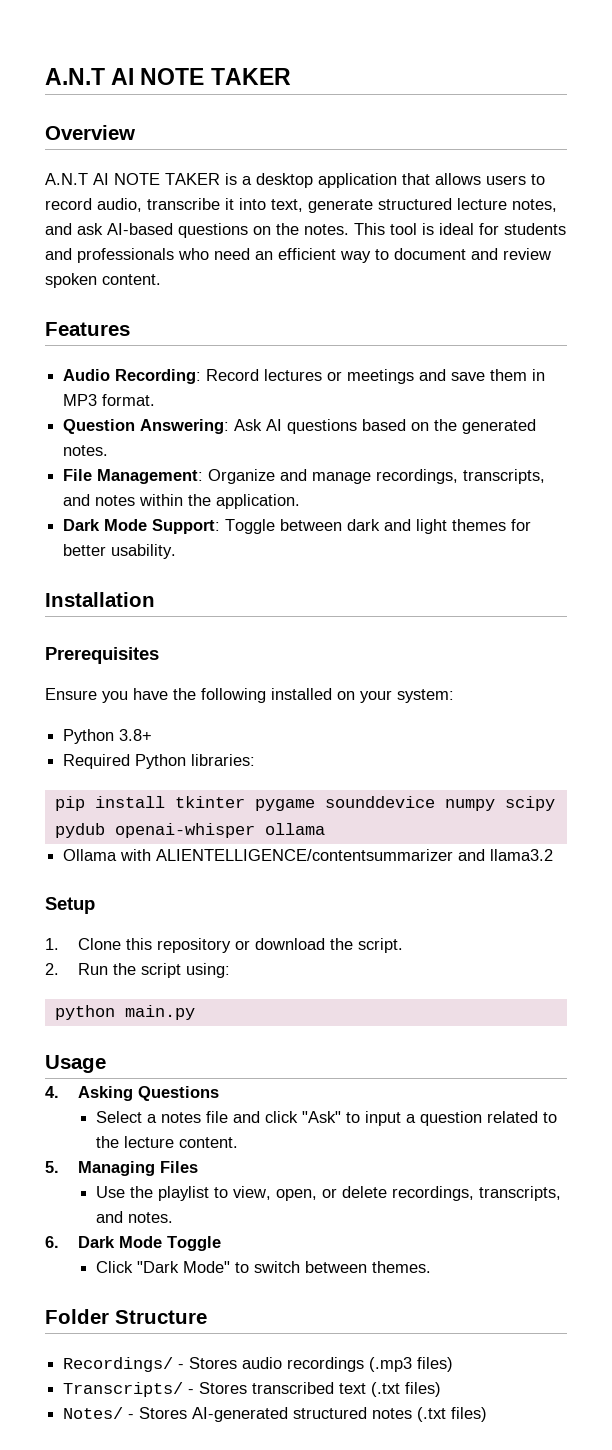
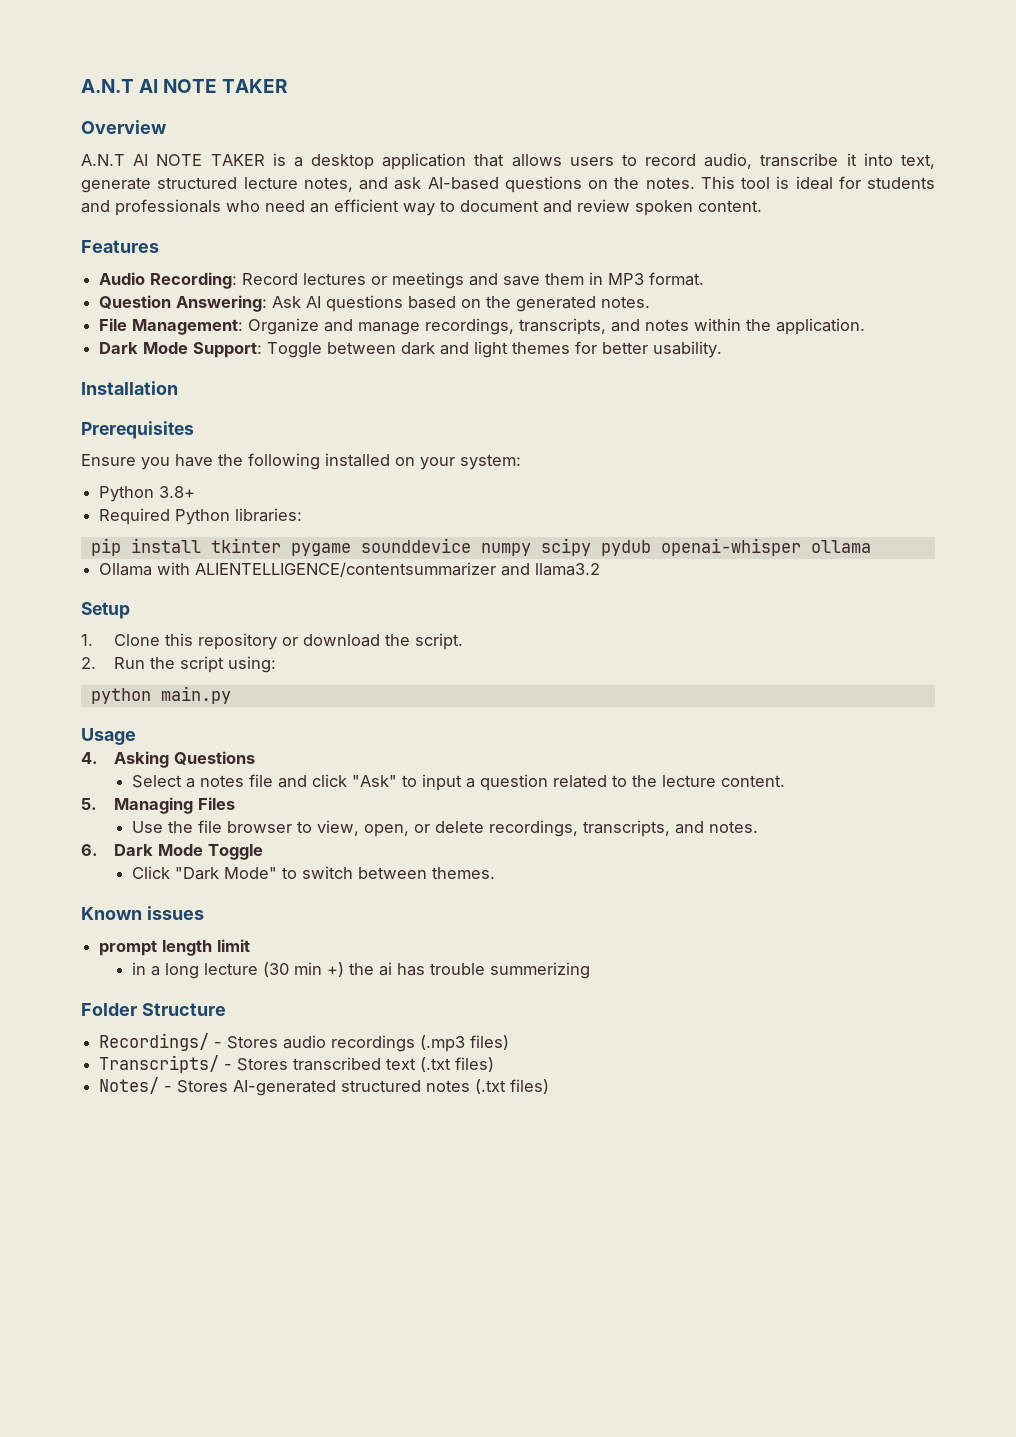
[157,1186,209,1201] playlist -> [197,820,292,833] file browser
(431, 1267) none -> [81,906,204,920] [99,939,251,956] [131,962,590,979] // Known issues // prompt length limit // in a long lecture (30 min +) the ai has trouble summerizing

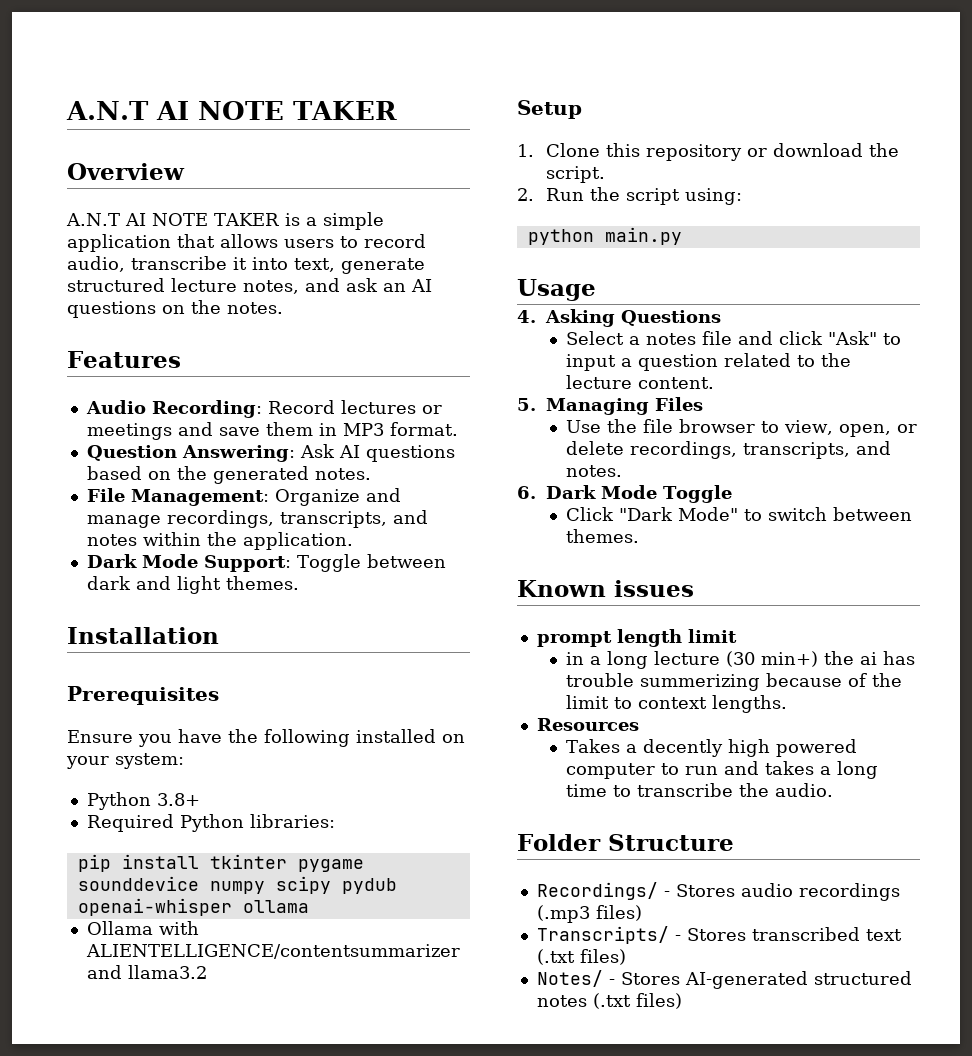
[311,154,375,170] desktop -> [322,212,384,230] simple
[427,177,499,190] AI-based -> [383,279,432,292] an AI
[700,176,935,190] [81,199,762,216] This tool is ideal for students and professionals who need an efficient way to document and review spoken content. -> (283, 308) none
[512,341,723,358] themes for better usability. -> [225,576,299,590] themes.
[293,962,344,977] min +) -> [760,651,818,667] min+)
(590, 970) none -> [765,673,902,687] [565,695,787,713] [536,718,639,731] [565,739,857,757] [565,761,878,779] [565,783,833,797] because of the limit to context lengths. // Resources // Takes a decently high powered computer to run and takes a long time to transcribe the audio.

